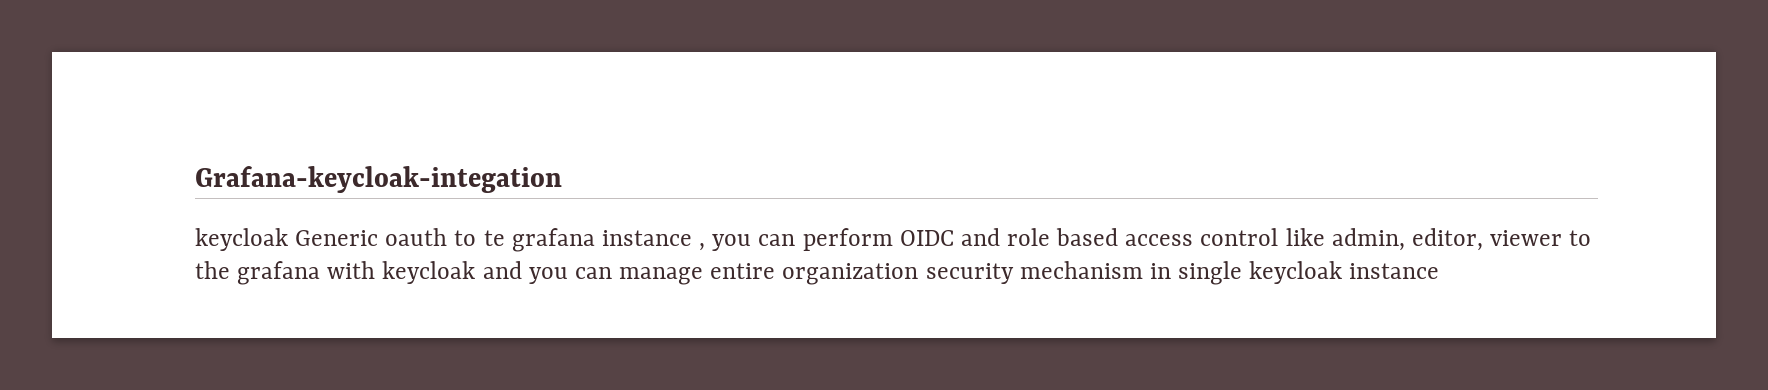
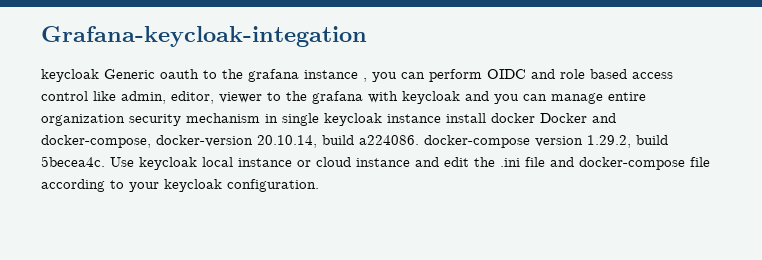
[483,230,505,246] te -> [222,69,243,79] the
(1440, 271) none -> [446,113,616,123] [41,135,668,148] [41,156,710,170] [41,179,319,192] install docker Docker and docker-compose, docker-version 20.10.14, build a224086. docker-compose version 1.29.2, build 5becea4c. Use keycloak local instance or cloud instance and edit the .ini file and docker-compose file according to your keycloak configuration.

